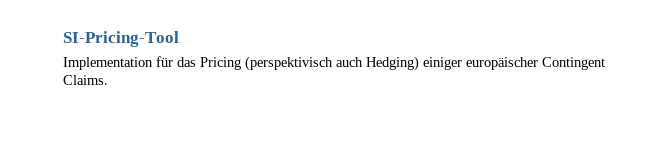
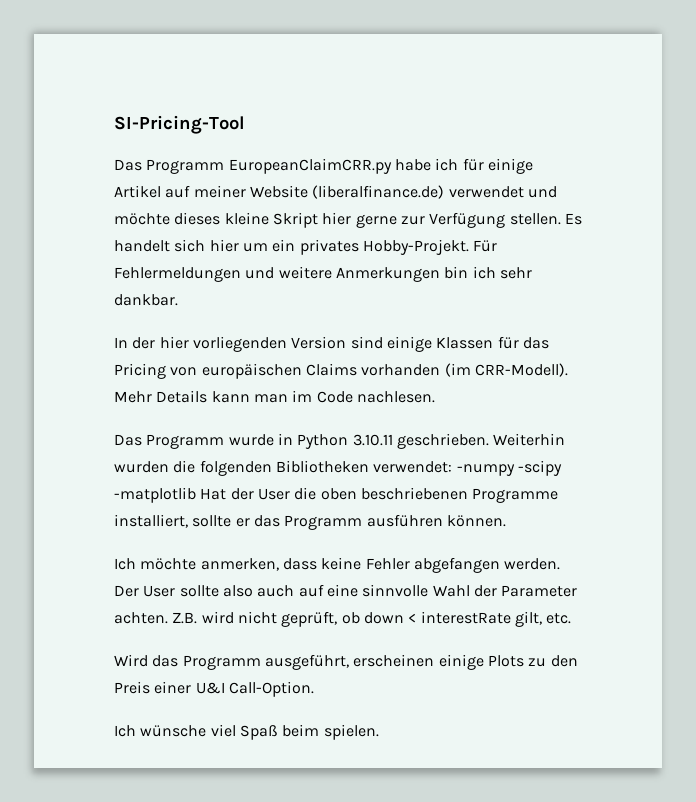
[63,56,605,71] [63,75,108,85] Implementation für das Pricing (perspektivisch auch Hedging) einiger europäischer Contingent Claims. -> [114,158,533,174] [114,185,557,199] [114,212,582,228] [114,239,498,255] [114,266,532,282] [114,294,178,306] [114,336,549,352] [114,363,568,379] [114,390,435,403] [114,433,566,449] [114,460,562,476] [114,487,559,503] [114,514,506,530] [114,557,561,573] [114,584,578,597] [114,611,572,627] [114,654,578,670] [114,681,314,697] [114,724,379,740] Das Programm EuropeanClaimCRR.py habe ich für einige Artikel auf meiner Website (liberalfinance.de) verwendet und möchte dieses kleine Skript hier gerne zur Verfügung stellen. Es handelt sich hier um ein privates Hobby-Projekt. Für Fehlermeldungen und weitere Anmerkungen bin ich sehr dankbar. // In der hier vorliegenden Version sind einige Klassen für das Pricing von europäischen Claims vorhanden (im CRR-Modell). Mehr Details kann man im Code nachlesen. // Das Programm wurde in Python 3.10.11 geschrieben. Weiterhin wurden die folgenden Bibliotheken verwendet: -numpy -scipy -matplotlib Hat der User die oben beschriebenen Programme installiert, sollte er das Programm ausführen können. // Ich möchte anmerken, dass keine Fehler abgefangen werden. Der User sollte also auch auf eine sinnvolle Wahl der Parameter achten. Z.B. wird nicht geprüft, ob down < interestRate gilt, etc. // Wird das Programm ausgeführt, erscheinen einige Plots zu den Preis einer U&I Call-Option. // Ich wünsche viel Spaß beim spielen.

